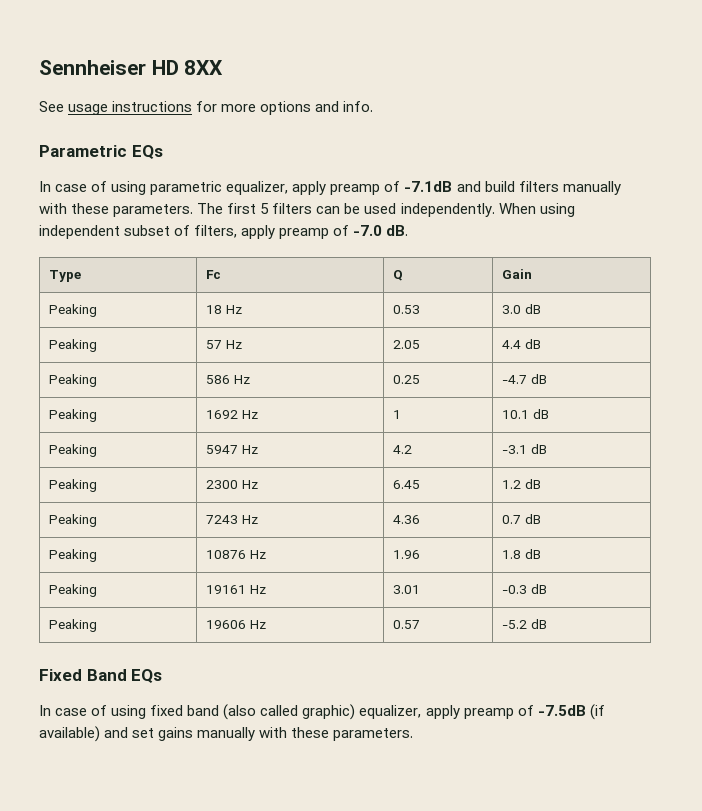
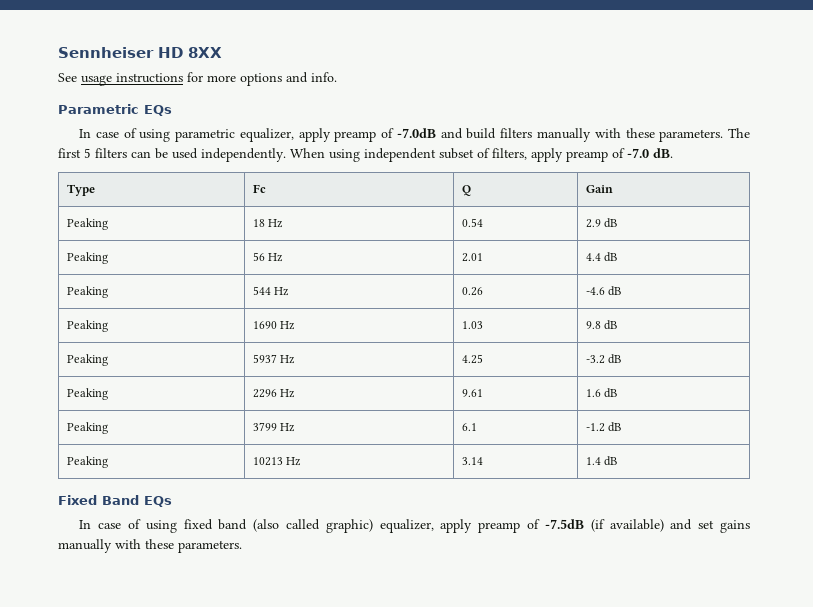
[404,181,453,192] -7.1dB -> [396,128,436,138] -7.0dB
[392,305,420,314] [501,304,541,314] [48,339,97,352] [205,340,242,349] [392,340,420,349] 0.53 | 3.0 dB // Peaking | 57 Hz | 2.05 -> [461,218,483,227] [585,218,618,228] [66,252,108,264] [252,252,284,262] [461,253,483,262] 0.54 | 2.9 dB // Peaking | 56 Hz | 2.01
[205,375,250,384] [392,375,420,384] [501,374,547,384] [48,409,97,422] [205,410,258,419] [392,410,401,419] [501,409,549,419] [48,444,97,457] [205,445,258,454] [392,445,412,454] [501,444,547,454] [48,479,97,492] [205,480,258,489] [392,480,420,489] [501,479,541,489] [48,514,97,527] [205,515,258,524] [392,515,420,524] [501,514,541,524] [48,549,97,562] [205,550,266,559] [392,550,420,559] [501,549,541,559] [48,584,97,597] [205,585,266,594] [392,585,420,594] [501,584,547,594] [48,619,97,632] [205,620,266,629] [392,620,420,629] [501,620,527,629] 586 Hz | 0.25 | -4.7 dB // Peaking | 1692 Hz | 1 | 10.1 dB // Peaking | 5947 Hz | 4.2 | -3.1 dB // Peaking | 2300 Hz | 6.45 | 1.2 dB // Peaking | 7243 Hz | 4.36 | 0.7 dB // Peaking | 10876 Hz | 1.96 | 1.8 dB // Peaking | 19161 Hz | 3.01 | -0.3 dB // Peaking | 19606 Hz | 0.57 | -5.2 -> [252,286,290,296] [461,287,483,296] [585,286,622,296] [66,320,108,332] [252,321,296,330] [461,321,483,329] [585,320,618,330] [66,354,108,366] [252,354,296,364] [461,354,483,364] [585,354,622,364] [66,388,108,400] [252,389,296,398] [461,389,483,397] [585,388,618,398] [66,422,108,434] [252,422,296,432] [461,423,477,431] [585,422,622,432] [66,456,108,468] [252,457,302,466] [461,457,483,465] [585,457,601,465] 544 Hz | 0.26 | -4.6 dB // Peaking | 1690 Hz | 1.03 | 9.8 dB // Peaking | 5937 Hz | 4.25 | -3.2 dB // Peaking | 2296 Hz | 9.61 | 1.6 dB // Peaking | 3799 Hz | 6.1 | -1.2 dB // Peaking | 10213 Hz | 3.14 | 1.4

